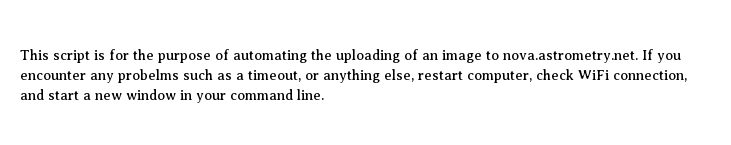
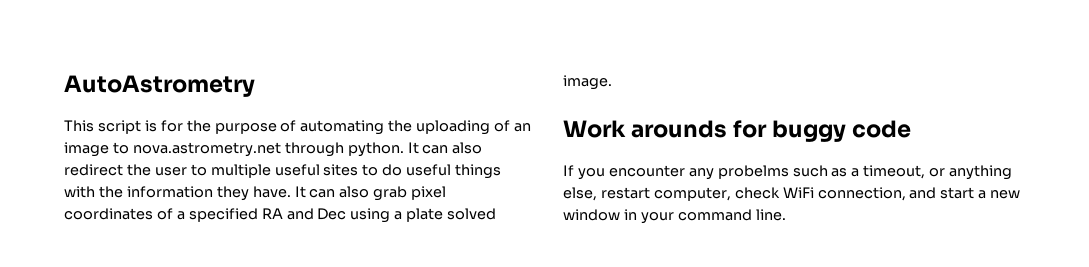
(20, 54) none -> [64,75,255,97] AutoAstrometry //
[503,51,638,63] nova.astrometry.net. -> [132,142,483,157] [64,164,502,179] [64,186,447,201] [64,208,497,223] [563,75,612,90] [563,120,912,142] nova.astrometry.net through python. It can also redirect the user to multiple useful sites to do useful things with the information they have. It can also grab pixel coordinates of a specified RA and Dec using a plate solved image. // Work arounds for buggy code //

